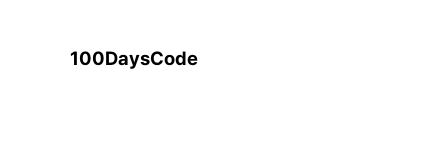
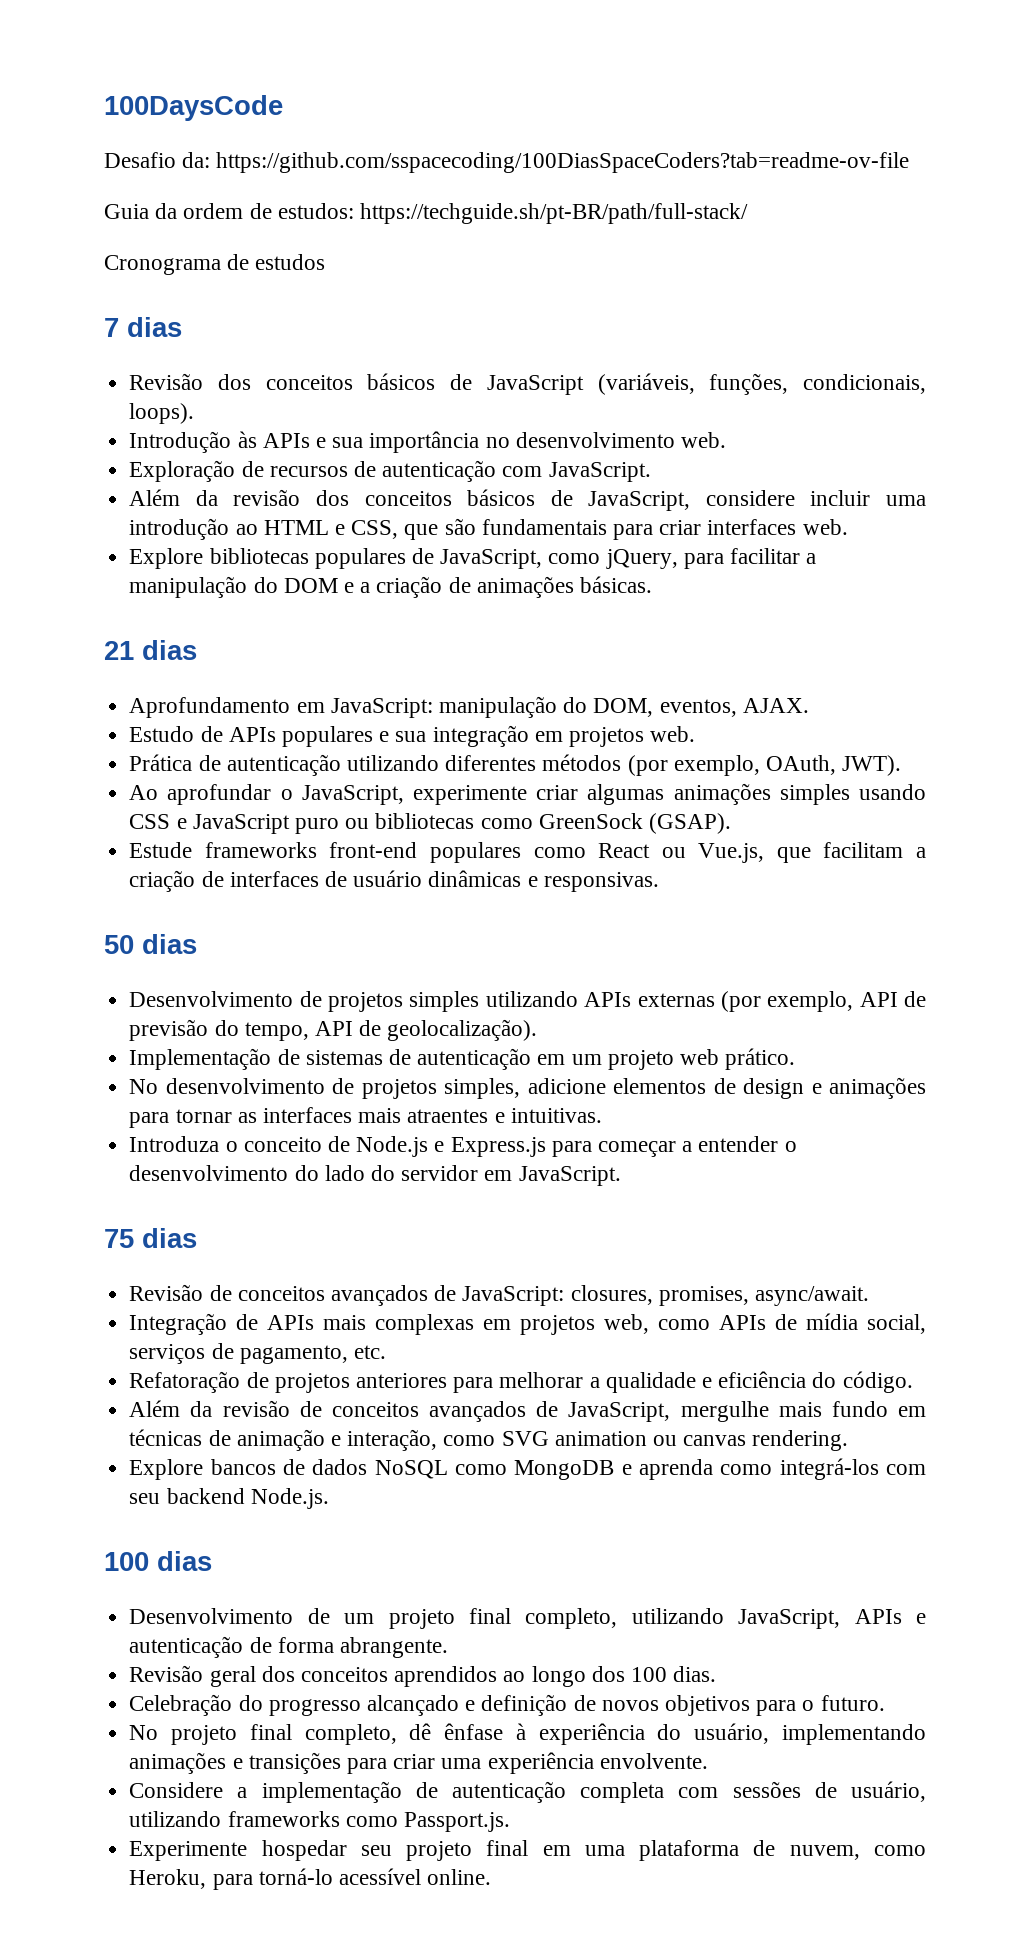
(198, 60) none -> [104,152,910,173] [104,203,749,224] [104,254,326,275] [104,317,182,337] [129,373,926,395] [129,403,195,424] [129,431,726,453] [129,460,651,482] [129,489,927,511] [129,518,848,540] [129,548,817,569] [129,576,652,598] [104,640,197,660] [129,696,809,718] [129,725,696,747] [129,754,902,776] [129,783,926,805] [129,813,731,834] [129,842,927,863] [129,870,659,892] [104,934,197,954] [129,991,927,1012] [129,1019,538,1041] [129,1048,796,1070] [129,1077,927,1099] [129,1107,602,1128] [129,1136,797,1157] [129,1165,621,1186] [104,1228,197,1248] [129,1284,869,1306] [129,1313,927,1335] [129,1343,386,1364] [129,1371,913,1393] [129,1400,926,1422] [129,1429,849,1451] [129,1458,927,1480] [129,1488,329,1509] [104,1551,212,1571] [129,1608,927,1629] [129,1636,448,1658] [129,1665,717,1687] [129,1694,885,1716] [129,1723,926,1745] [129,1752,708,1774] [129,1781,926,1803] [129,1811,510,1832] [129,1840,926,1861] [129,1868,492,1890] // Desafio da: https://github.com/sspacecoding/100DiasSpaceCoders?tab=readme-ov-file // Guia da ordem de estudos: https://techguide.sh/pt-BR/path/full-stack/ // Cronograma de estudos // 7 dias // Revisão dos conceitos básicos de JavaScript (variáveis, funções, condicionais, loops). // Introdução às APIs e sua importância no desenvolvimento web. // Exploração de recursos de autenticação com JavaScript. // Além da revisão dos conceitos básicos de JavaScript, considere incluir uma introdução ao HTML e CSS, que são fundamentais para criar interfaces web. // Explore bibliotecas populares de JavaScript, como jQuery, para facilitar a manipulação do DOM e a criação de animações básicas. // 21 dias // Aprofundamento em JavaScript: manipulação do DOM, eventos, AJAX. // Estudo de APIs populares e sua integração em projetos web. // Prática de autenticação utilizando diferentes métodos (por exemplo, OAuth, JWT). // Ao aprofundar o JavaScript, experimente criar algumas animações simples usando CSS e JavaScript puro ou bibliotecas como GreenSock (GSAP). // Estude frameworks front-end populares como React ou Vue.js, que facilitam a criação de interfaces de usuário dinâmicas e responsivas. // 50 dias // Desenvolvimento de projetos simples utilizando APIs externas (por exemplo, API de previsão do tempo, API de geolocalização). // Implementação de sistemas de autenticação em um projeto web prático. // No desenvolvimento de projetos simples, adicione elementos de design e animações para tornar as interfaces mais atraentes e intuitivas. // Introduza o conceito de Node.js e Express.js para começar a entender o desenvolvimento do lado do servidor em JavaScript. // 75 dias // Revisão de conceitos avançados de JavaScript: closures, promises, async/await. // Integração de APIs mais complexas em projetos web, como APIs de mídia social, serviços de pagamento, etc. // Refatoração de projetos anteriores para melhorar a qualidade e eficiência do código. // Além da revisão de conceitos avançados de JavaScript, mergulhe mais fundo em técnicas de animação e interação, como SVG animation ou canvas rendering. // Explore bancos de dados NoSQL como MongoDB e aprenda como integrá-los com seu backend Node.js. // 100 dias // Desenvolvimento de um projeto final completo, utilizando JavaScript, APIs e autenticação de forma abrangente. // Revisão geral dos conceitos aprendidos ao longo dos 100 dias. // Celebração do progresso alcançado e definição de novos objetivos para o futuro. // No projeto final completo, dê ênfase à experiência do usuário, implementando animações e transições para criar uma experiência envolvente. // Considere a implementação de autenticação completa com sessões de usuário, utilizando frameworks como Passport.js. // Experimente hospedar seu projeto final em uma plataforma de nuvem, como Heroku, para torná-lo acessível online.

